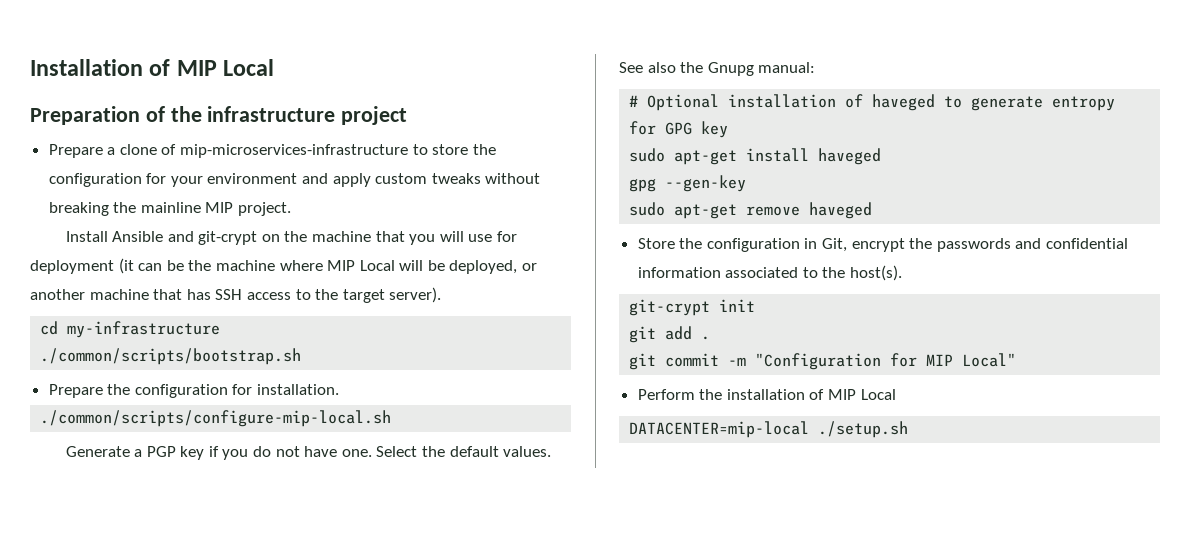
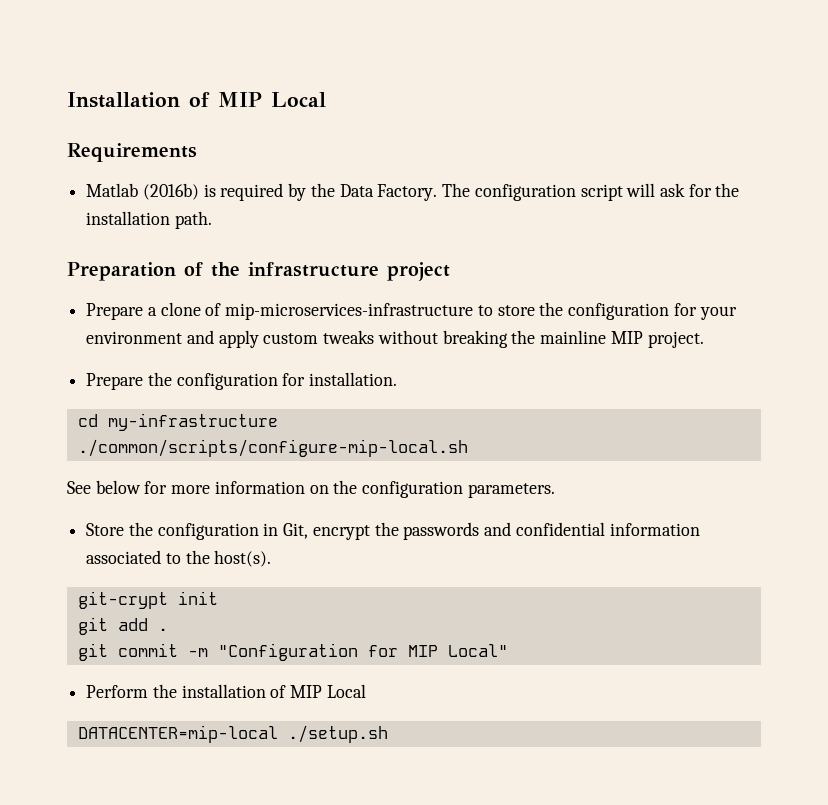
(275, 67) none -> [67,143,197,162] [86,183,740,201] [86,211,212,229] // Requirements // Matlab (2016b) is required by the Data Factory. The configuration script will ask for the installation path.
[65,231,518,245] [30,258,538,274] [30,287,442,303] [40,321,221,338] [40,348,302,365] // Install Ansible and git-crypt on the machine that you will use for deployment (it can be the machine where MIP Local will be deployed, or another machine that has SSH access to the target server). // cd my-infrastructure // ./common/scripts/bootstrap.sh -> (704, 339) none
(340, 389) none -> [77,413,278,431] // cd my-infrastructure
[65,446,552,460] [619,62,816,76] [629,94,1116,111] [629,121,729,138] [629,148,882,165] [629,175,747,192] [629,202,873,219] Generate a PGP key if you do not have one. Select the default values. See also the Gnupg manual: // # Optional installation of haveged to generate entropy for GPG key // sudo apt-get install haveged // gpg --gen-key // sudo apt-get remove haveged -> [67,480,555,498] See below for more information on the configuration parameters.

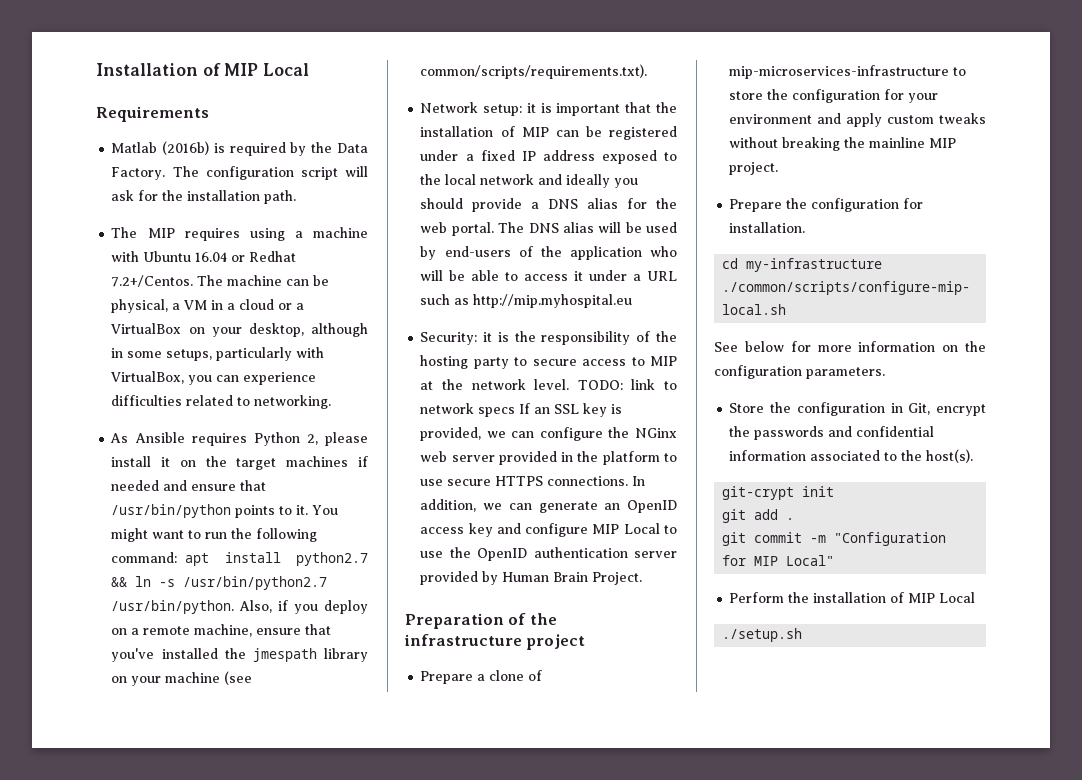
(212, 220) none -> [111,227,368,241] [111,251,297,262] [111,275,330,287] [111,299,305,313] [111,323,368,337] [111,347,325,361] [111,371,317,385] [111,395,332,409] [110,432,368,446] [111,456,368,470] [111,480,267,491] [111,504,339,518] [111,528,318,542] [111,552,368,566] [111,576,328,590] [111,600,368,614] [111,624,332,637] [111,648,368,662] [111,671,253,686] [420,64,648,79] [420,102,677,116] [420,126,677,140] [420,150,677,164] [420,174,639,188] [420,198,677,212] [420,222,677,236] [420,246,677,260] [420,270,677,281] [420,294,633,308] [420,331,677,345] [420,355,677,369] [420,379,677,390] [420,403,623,417] [420,427,677,441] [420,451,677,465] [420,476,646,486] [420,499,677,513] [420,523,677,537] [420,547,677,561] [420,571,643,585] // The MIP requires using a machine with Ubuntu 16.04 or Redhat 7.2+/Centos. The machine can be physical, a VM in a cloud or a VirtualBox on your desktop, although in some setups, particularly with VirtualBox, you can experience difficulties related to networking. // As Ansible requires Python 2, please install it on the target machines if needed and ensure that /usr/bin/python points to it. You might want to run the following command: apt install python2.7 && ln -s /usr/bin/python2.7 /usr/bin/python. Also, if you deploy on a remote machine, ensure that you've installed the jmespath library on your machine (see common/scripts/requirements.txt). // Network setup: it is important that the installation of MIP can be registered under a fixed IP address exposed to the local network and ideally you should provide a DNS alias for the web portal. The DNS alias will be used by end-users of the application who will be able to access it under a URL such as http://mip.myhospital.eu // Security: it is the responsibility of the hosting party to secure access to MIP at the network level. TODO: link to network specs If an SSL key is provided, we can configure the NGinx web server provided in the platform to use secure HTTPS connections. In addition, we can generate an OpenID access key and configure MIP Local to use the OpenID authentication server provided by Human Brain Project.
[77,725,278,743] DATACENTER=mip-local -> (976, 597) none

